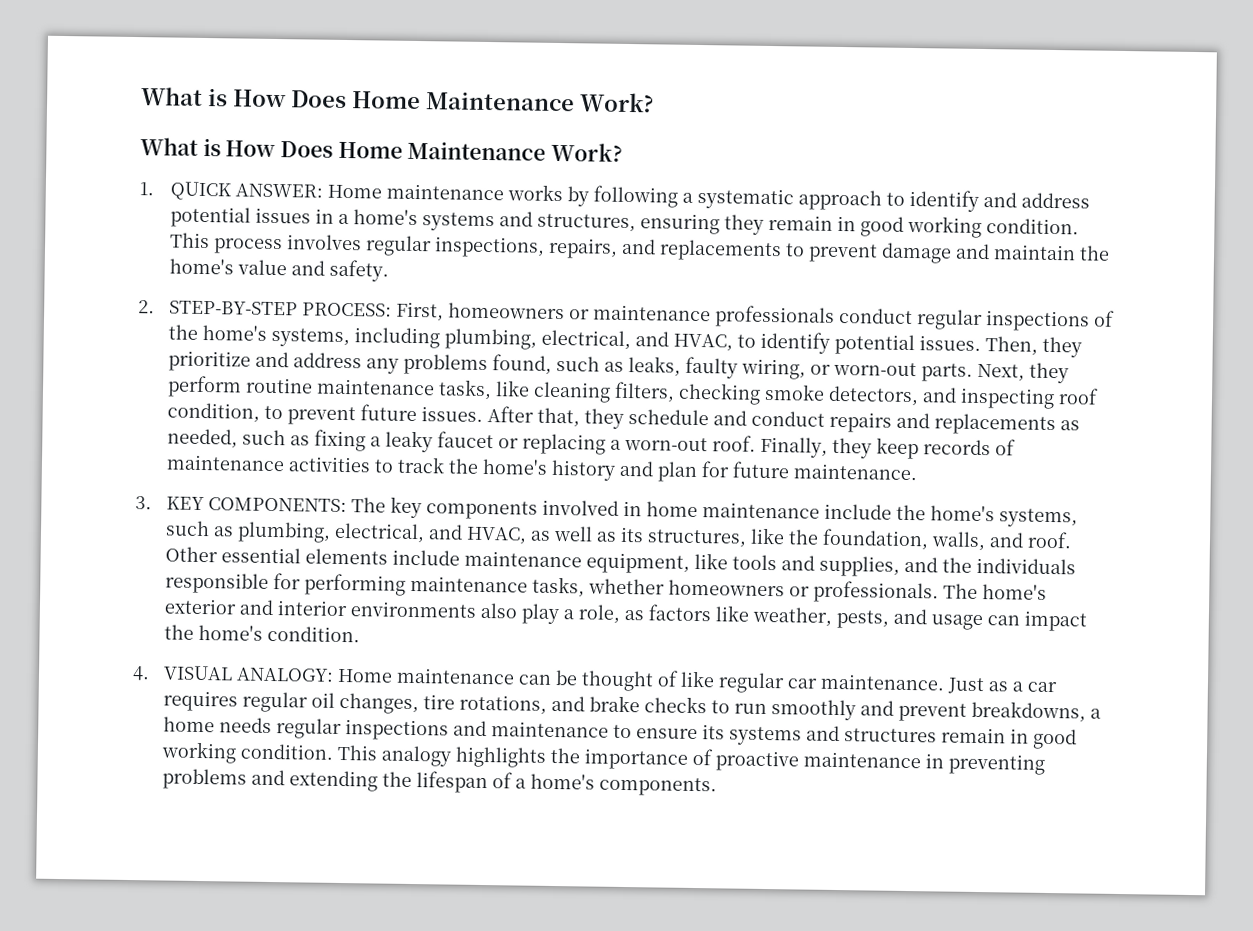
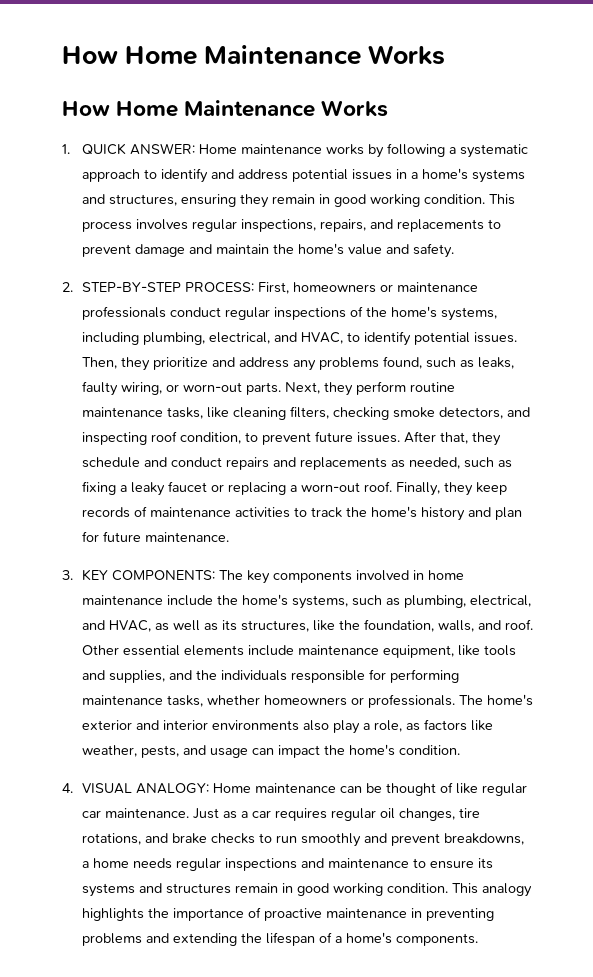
[141,87,654,113] [140,137,624,162] What is How Does Home Maintenance Work? // What is How Does Home Maintenance Work? -> [62,45,446,65] [62,100,389,117] How Home Maintenance Works // How Home Maintenance Works

